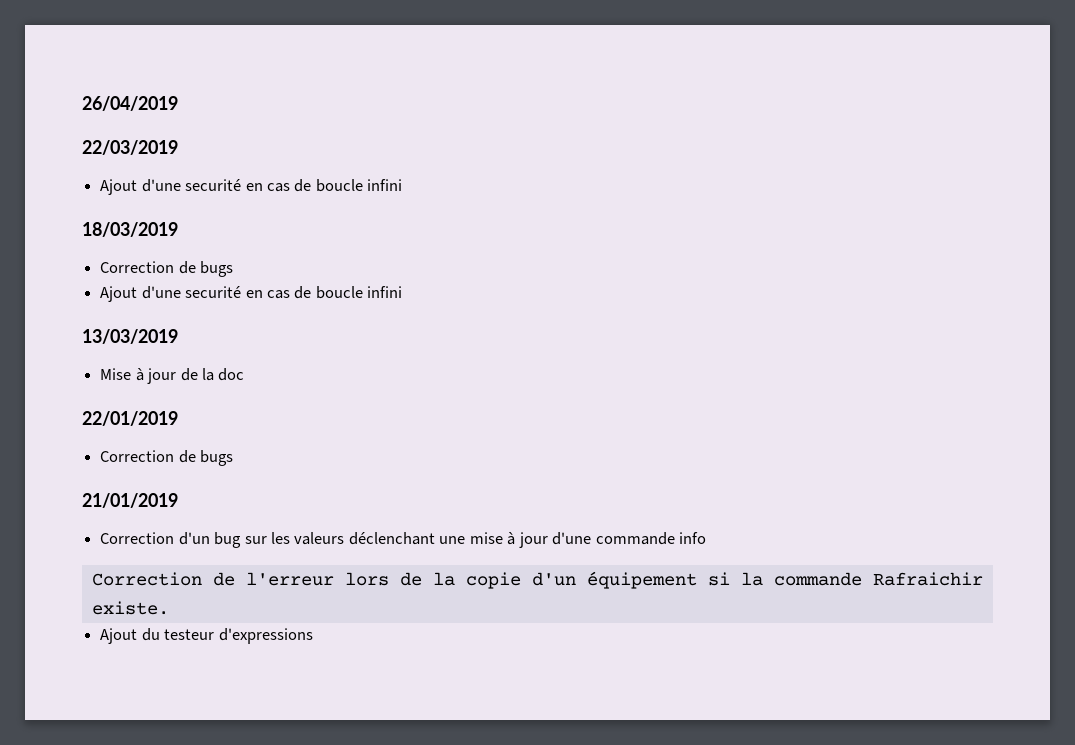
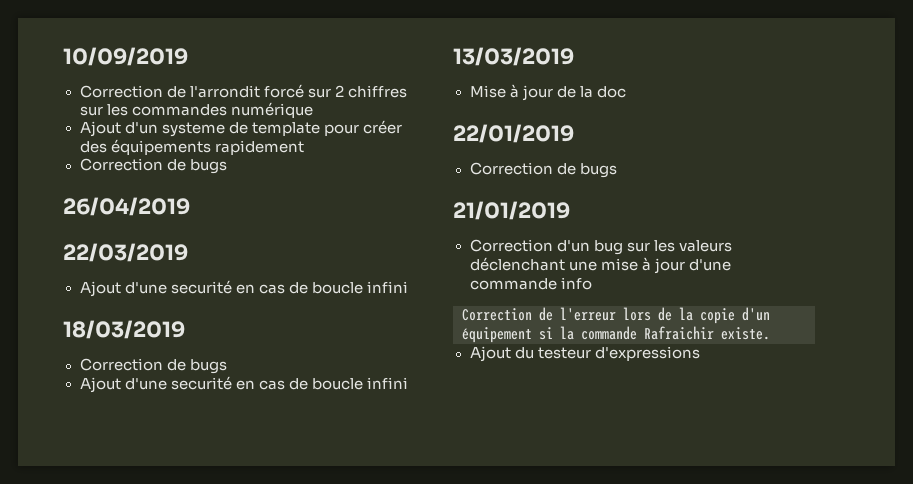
(82, 103) none -> [63,47,188,66] [79,84,407,98] [79,102,313,118] [79,120,402,137] [79,139,304,155] [79,158,227,174] 10/09/2019 // Correction de l'arrondit forcé sur 2 chiffres sur les commandes numérique // Ajout d'un systeme de template pour créer des équipements rapidement // Correction de bugs //

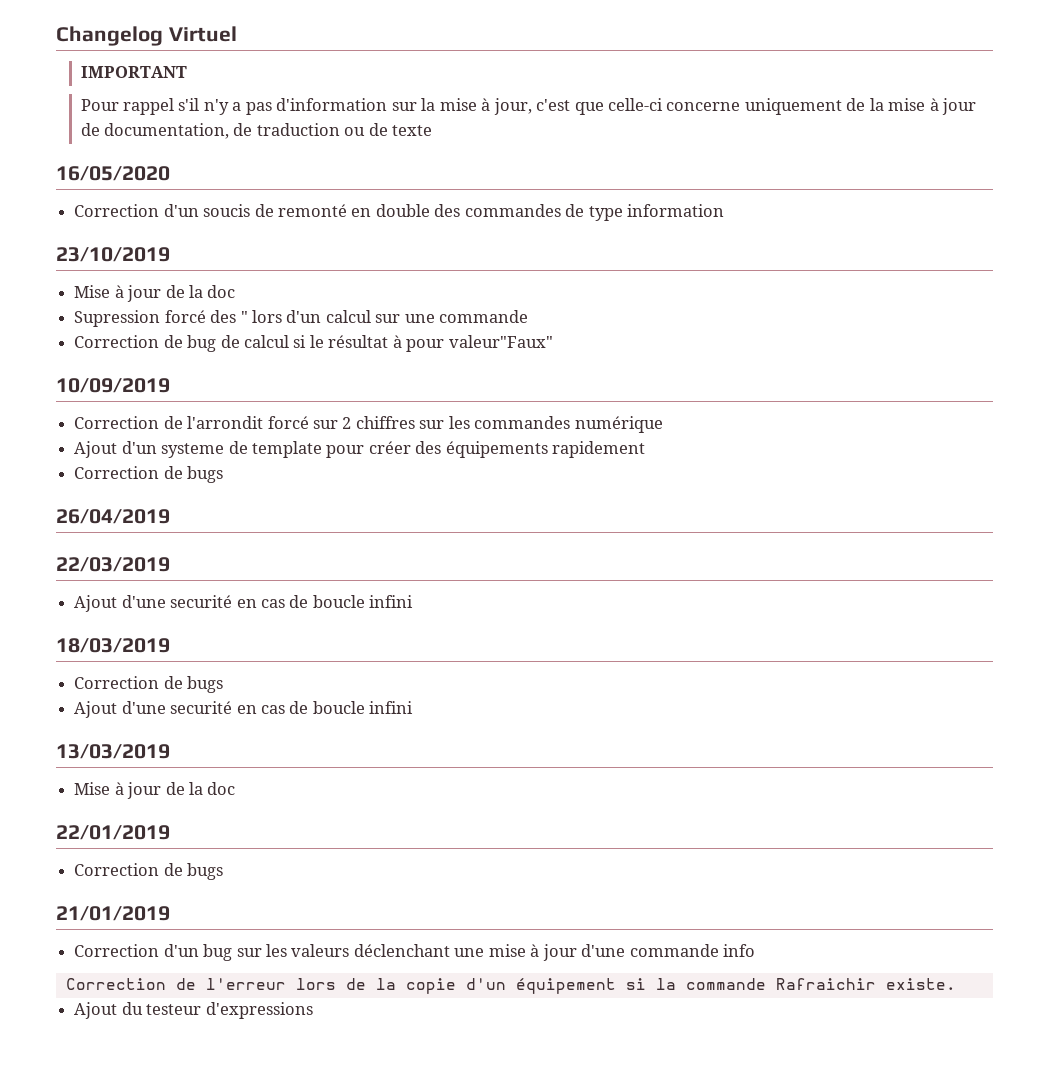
(63, 56) none -> [56,26,237,46] [80,66,187,78] [80,98,977,115] [80,123,433,139] [56,166,170,181] [74,204,725,221] [56,247,170,262] [74,285,236,302] [74,310,529,327] [74,335,553,352] Changelog Virtuel // IMPORTANT // Pour rappel s'il n'y a pas d'information sur la mise à jour, c'est que celle-ci concerne uniquement de la mise à jour de documentation, de traduction ou de texte // 16/05/2020 // Correction d'un soucis de remonté en double des commandes de type information // 23/10/2019 // Mise à jour de la doc // Supression forcé des " lors d'un calcul sur une commande // Correction de bug de calcul si le résultat à pour valeur"Faux" //

